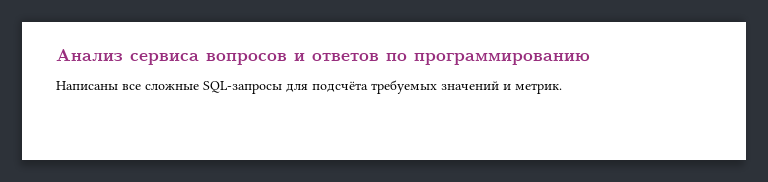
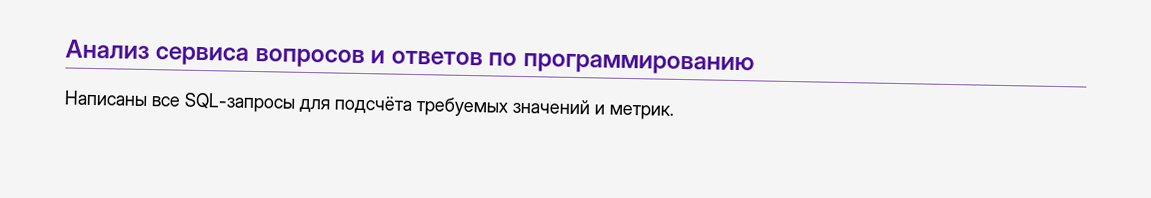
[145,84,199,90] сложные -> (180, 101) none

